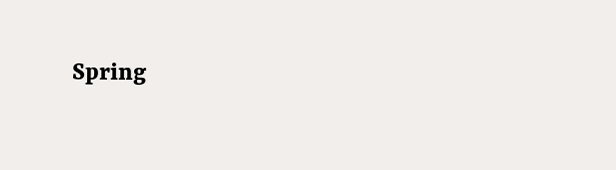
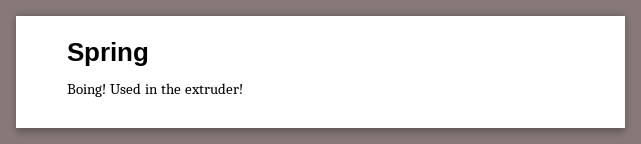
(147, 73) none -> [67,83,243,97] // Boing! Used in the extruder!

